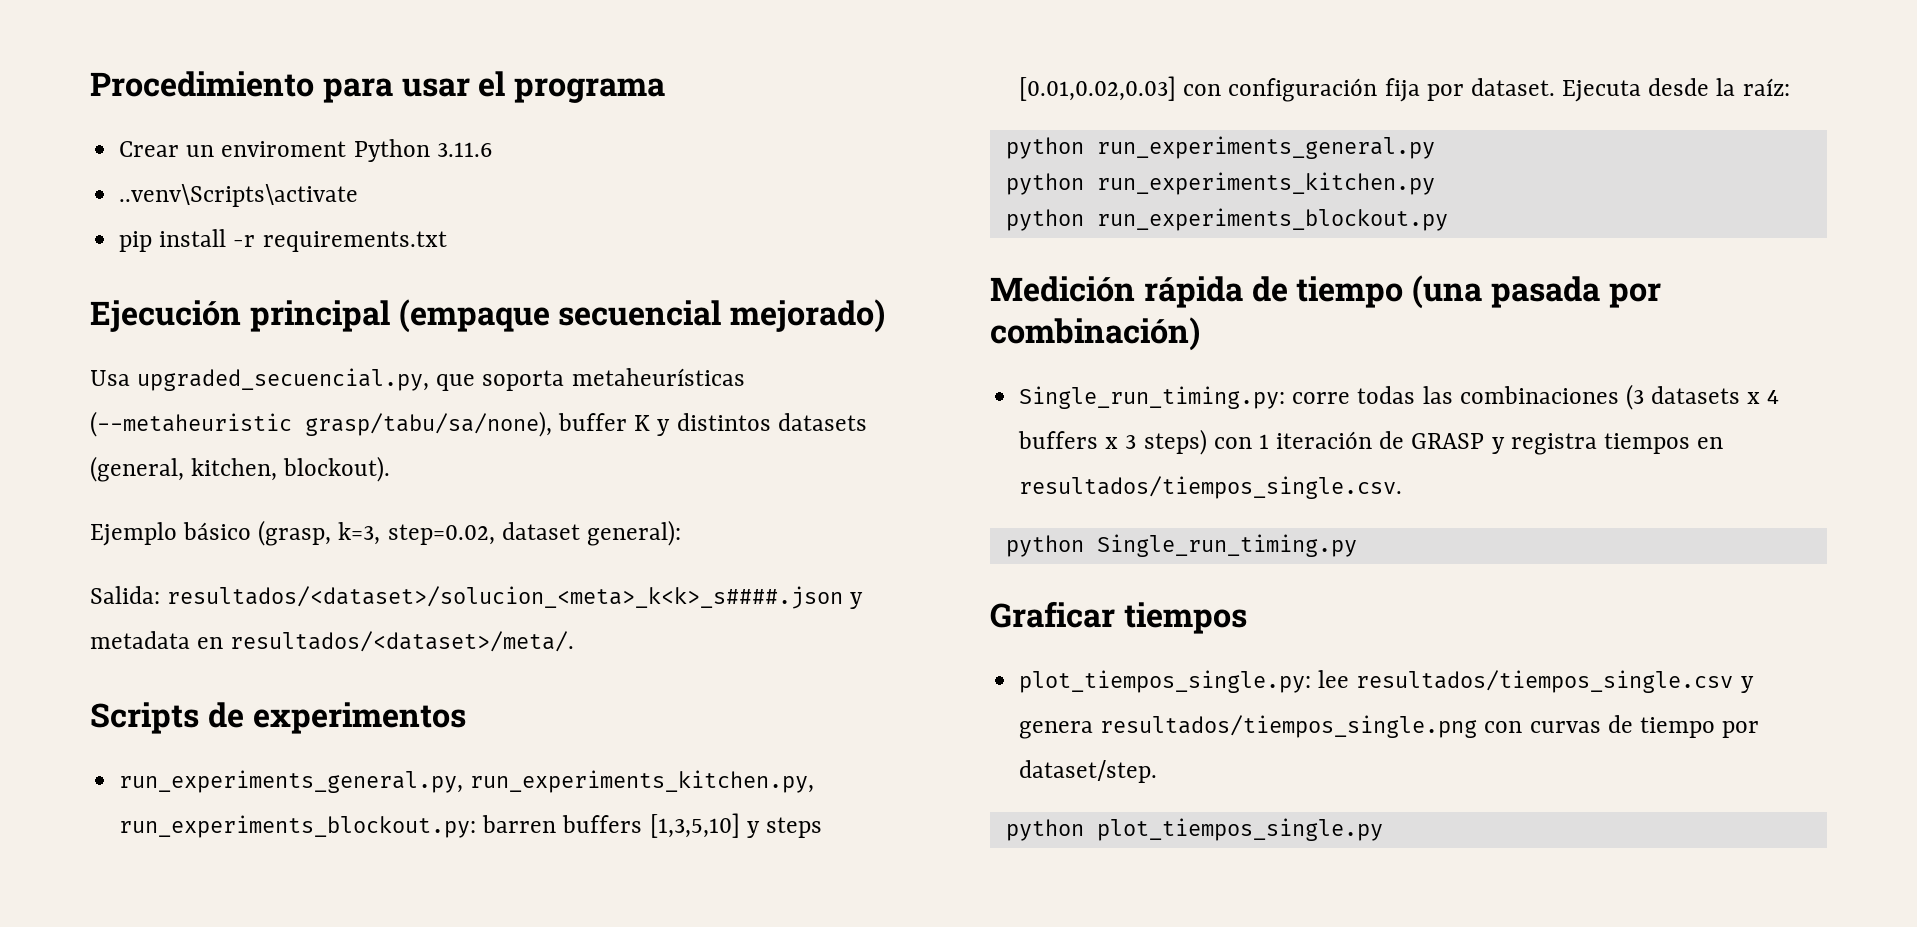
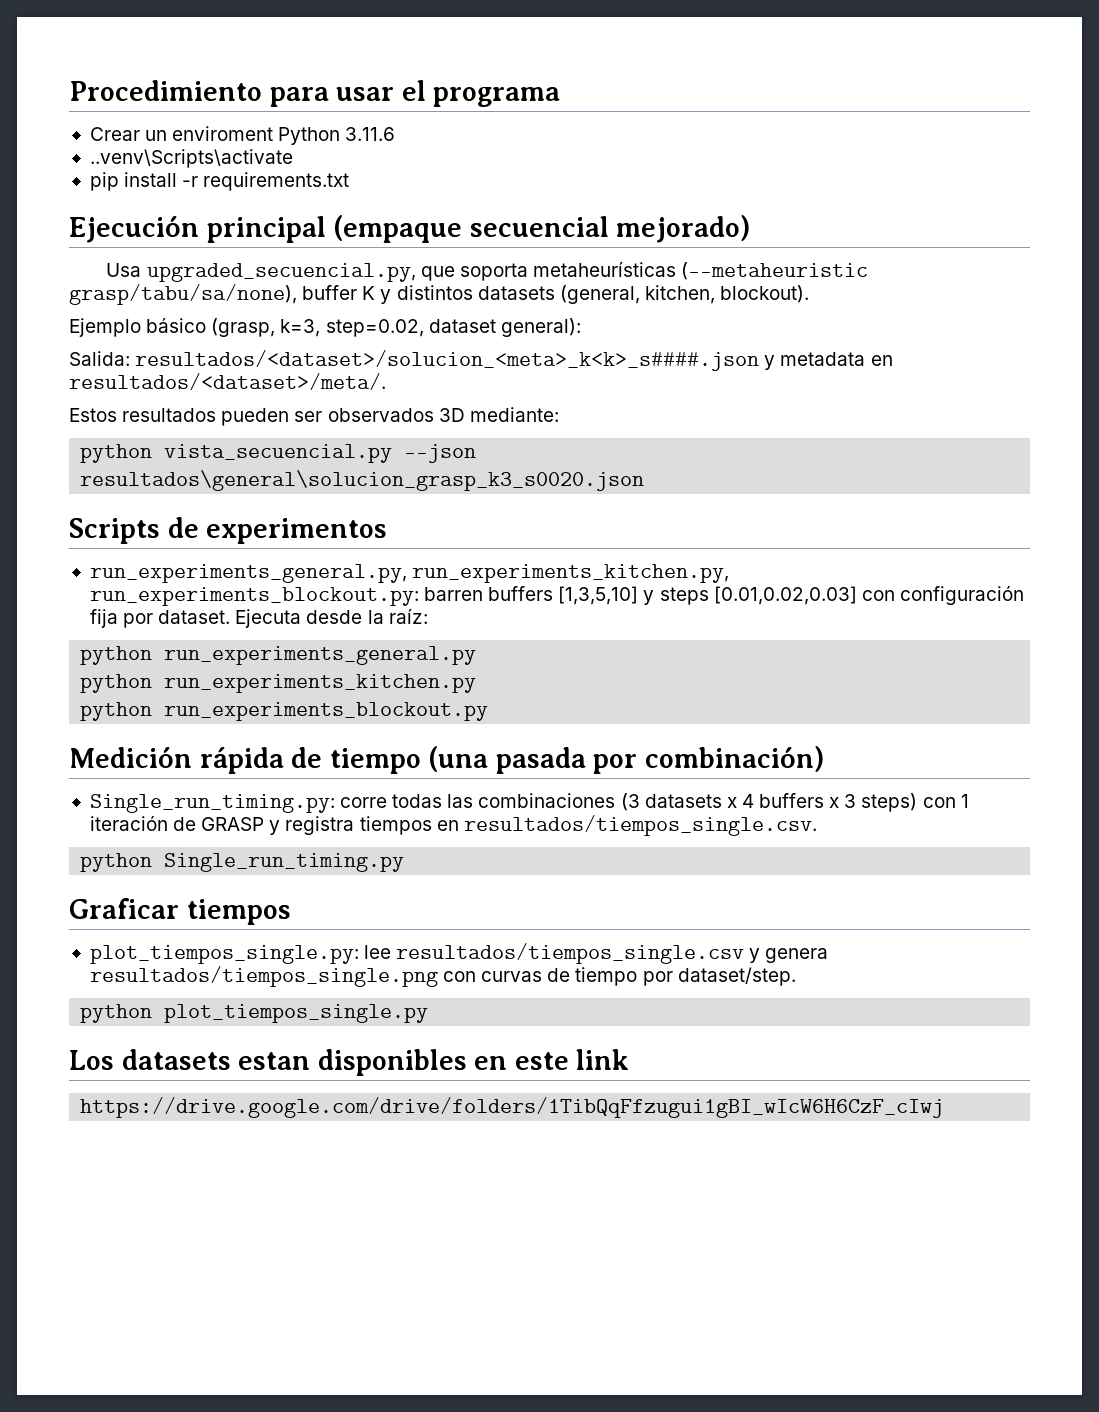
(575, 641) none -> [69,407,559,426] [80,444,477,463] [80,470,645,491] // Estos resultados pueden ser observados 3D mediante: // python vista_secuencial.py --json resultados\general\solucion_grasp_k3_s0020.json
(1383, 829) none -> [69,1049,630,1076] [80,1097,945,1118] // Los datasets estan disponibles en este link // https://drive.google.com/drive/folders/1TibQqFfzugui1gBI_wIcW6H6CzF_cIwj

